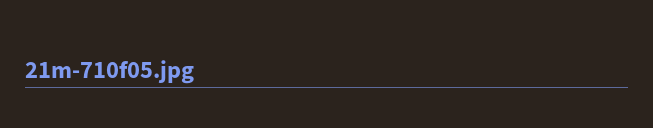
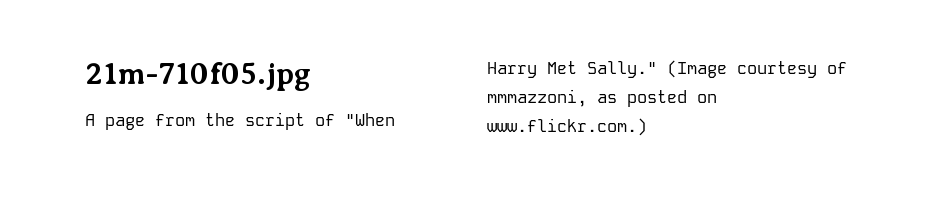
(194, 72) none -> [85,112,395,130] [487,60,847,78] [487,89,717,107] [487,118,647,136] // A page from the script of "When Harry Met Sally." (Image courtesy of mmmazzoni, as posted on www.flickr.com.)

